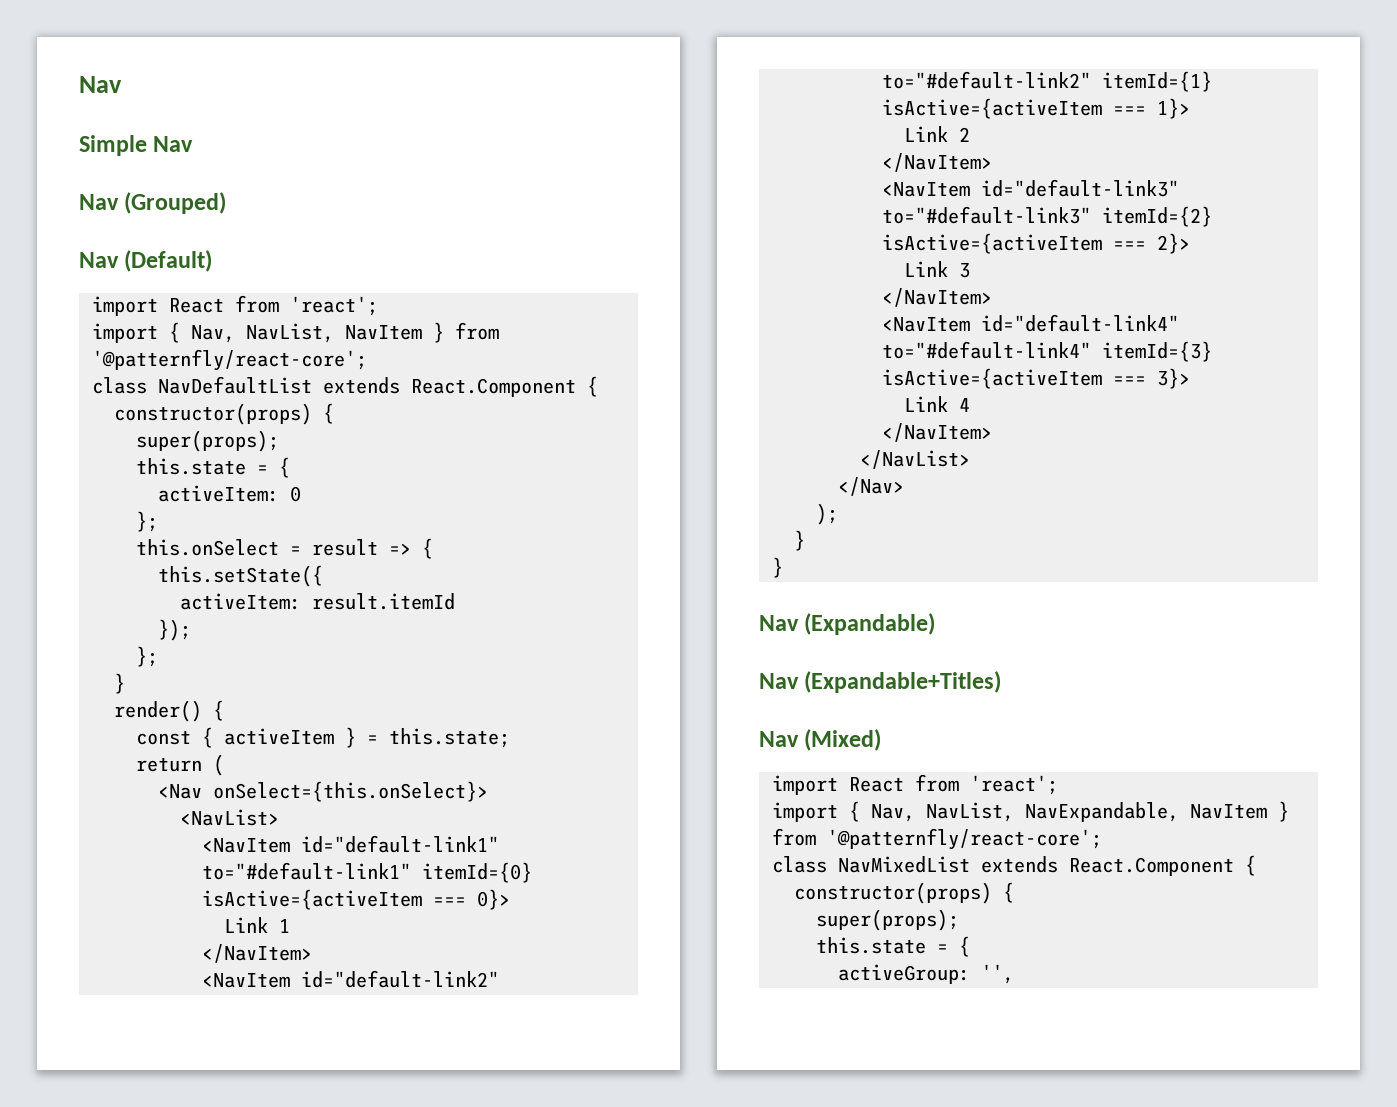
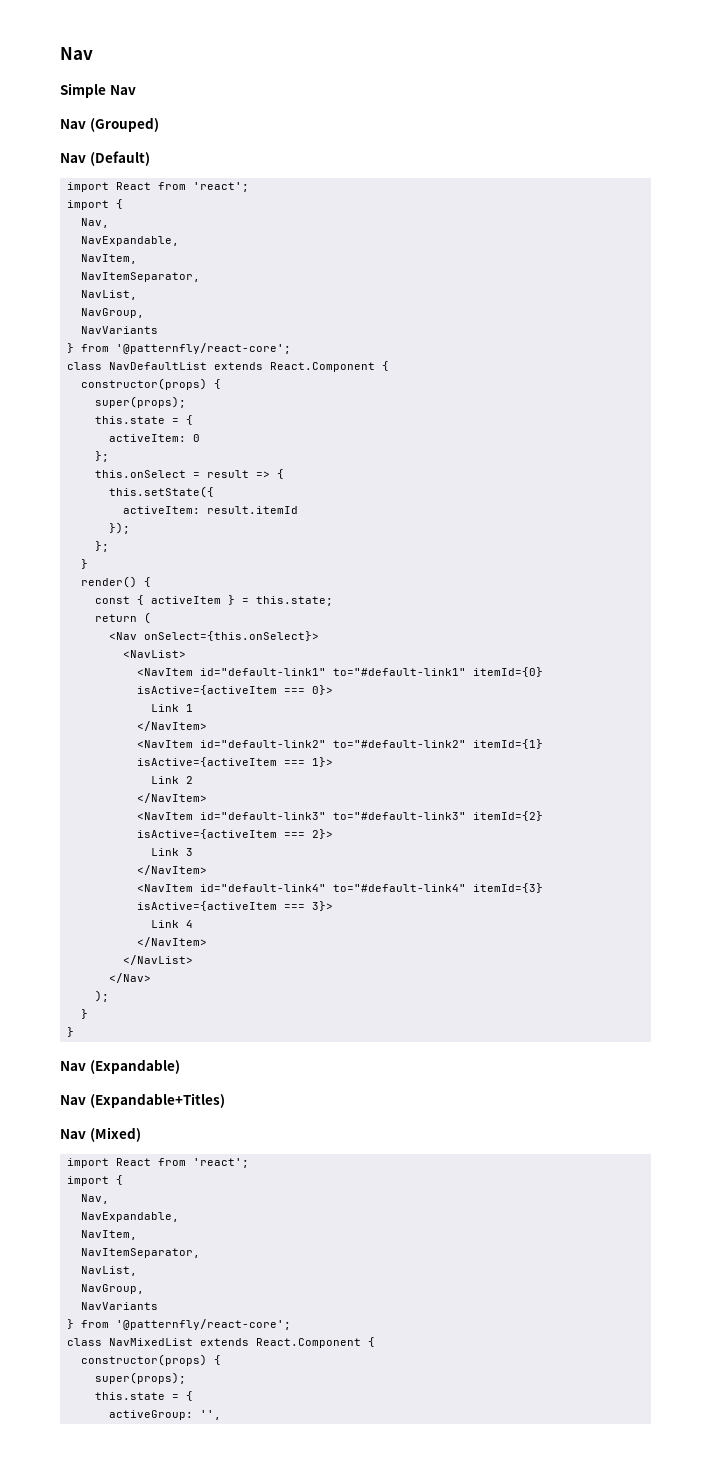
[190,323,422,343] Nav, NavList, NavItem -> [80,218,109,228] [80,236,179,246] [80,254,137,264] [80,272,200,282] [80,290,137,300] [80,308,144,318] [80,326,158,334] // Nav, // NavExpandable, // NavItem, // NavItemSeparator, // NavList, // NavGroup, // NavVariants //
[870,802,1267,822] Nav, NavList, NavExpandable, NavItem -> [80,1194,109,1204] [80,1212,179,1222] [80,1230,137,1240] [80,1248,200,1258] [80,1266,137,1276] [80,1284,144,1294] [80,1302,158,1310] // Nav, // NavExpandable, // NavItem, // NavItemSeparator, // NavList, // NavGroup, // NavVariants //

